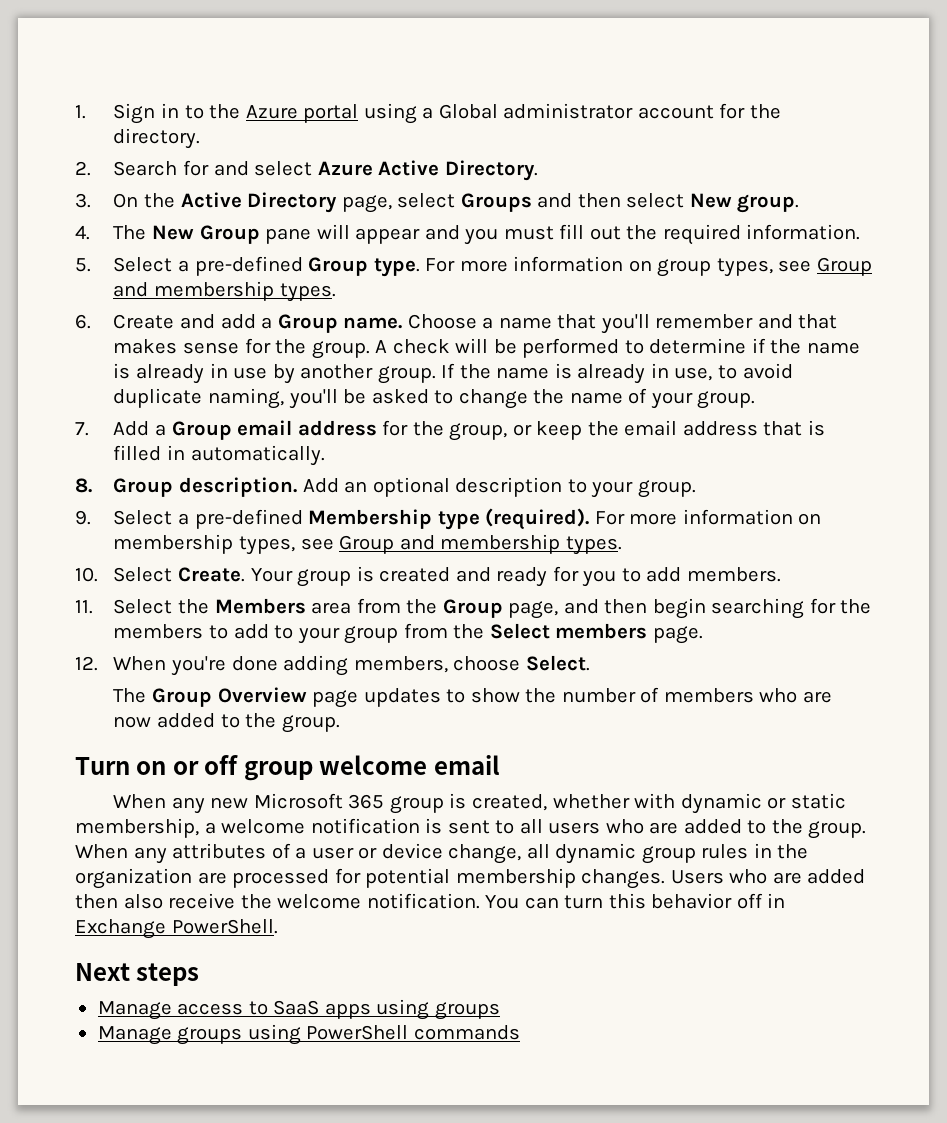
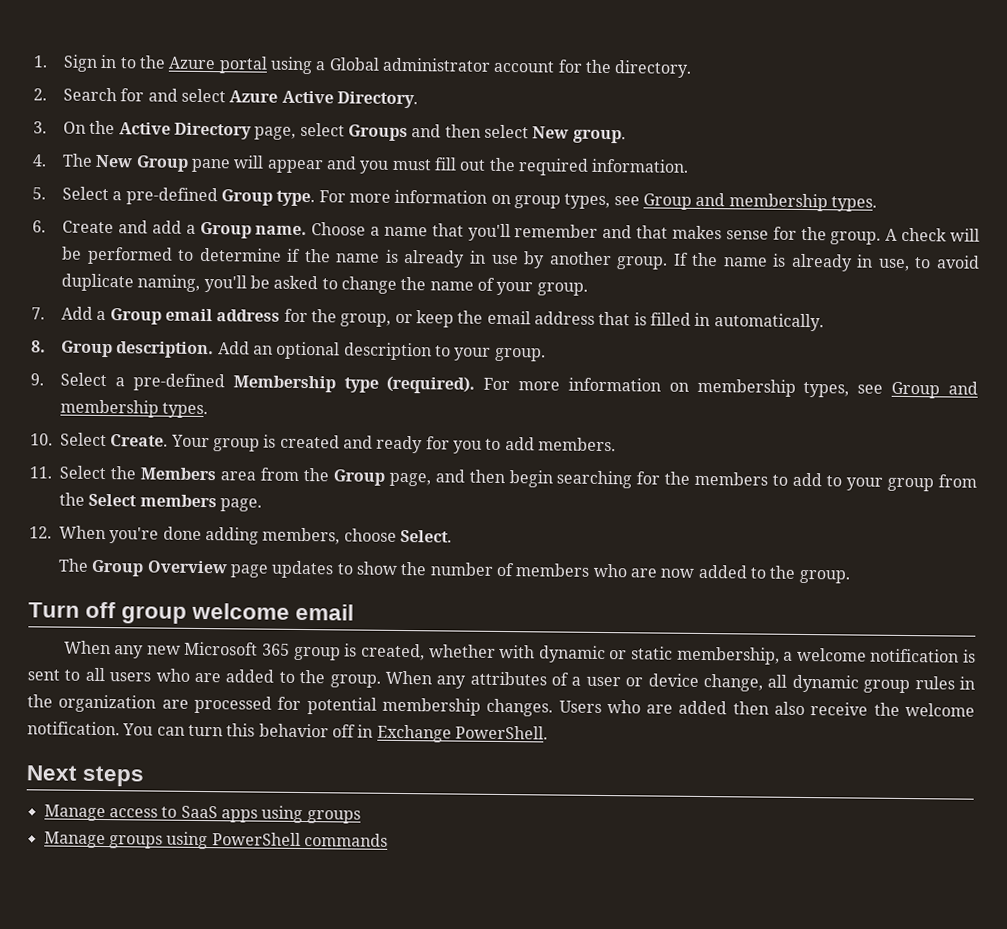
[136,761,199,775] on or -> (80, 610) none

